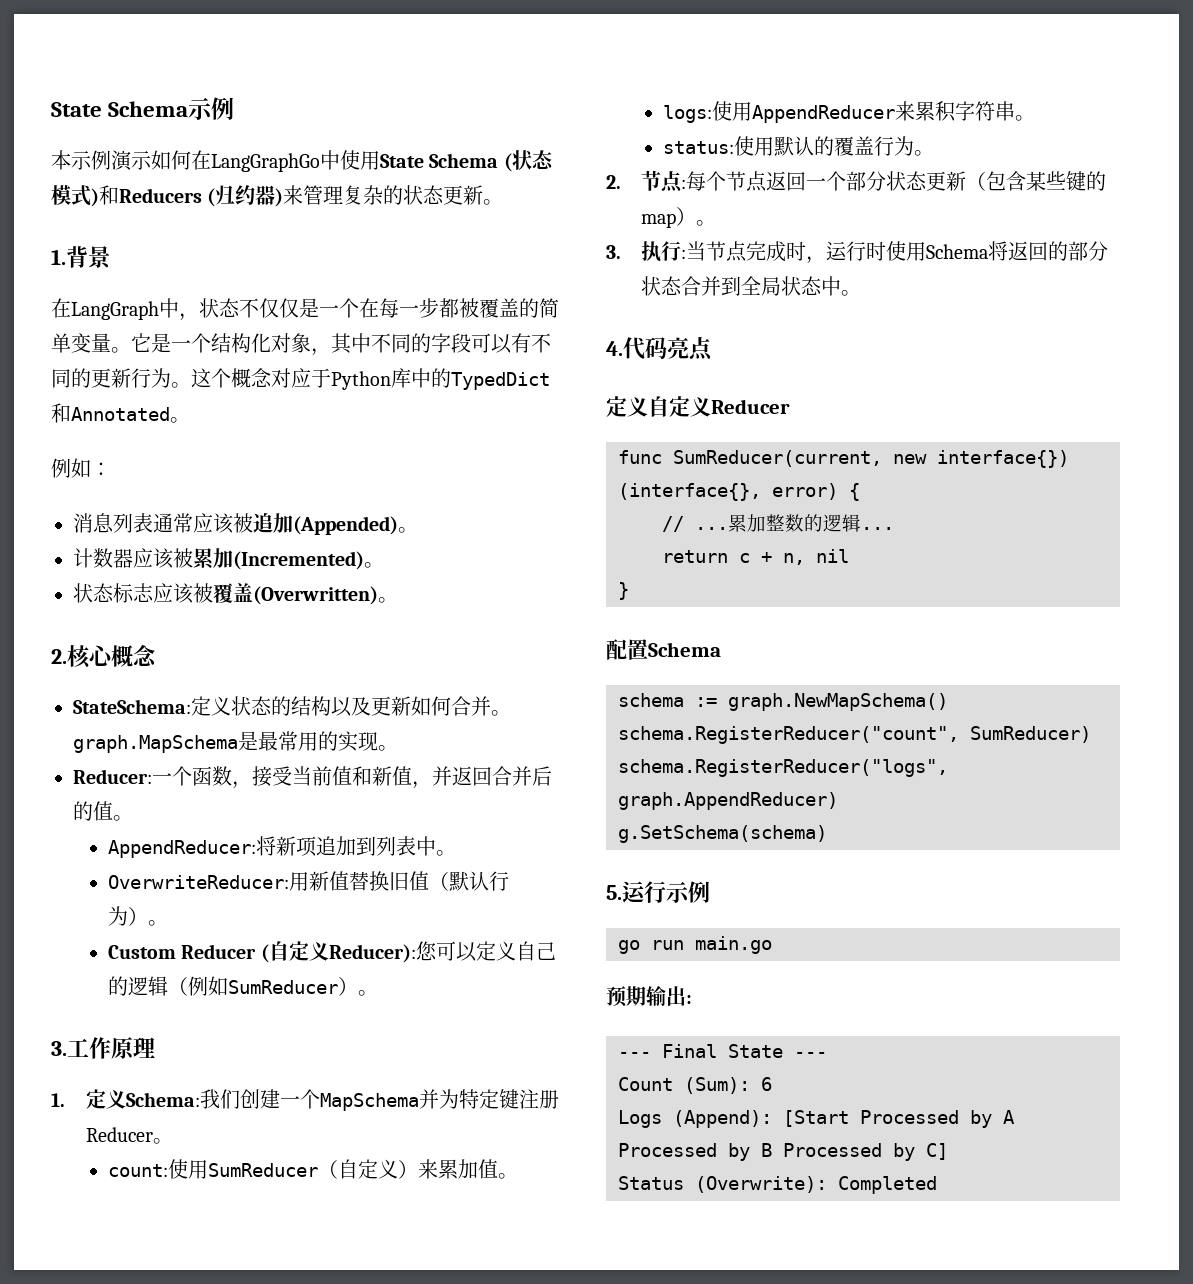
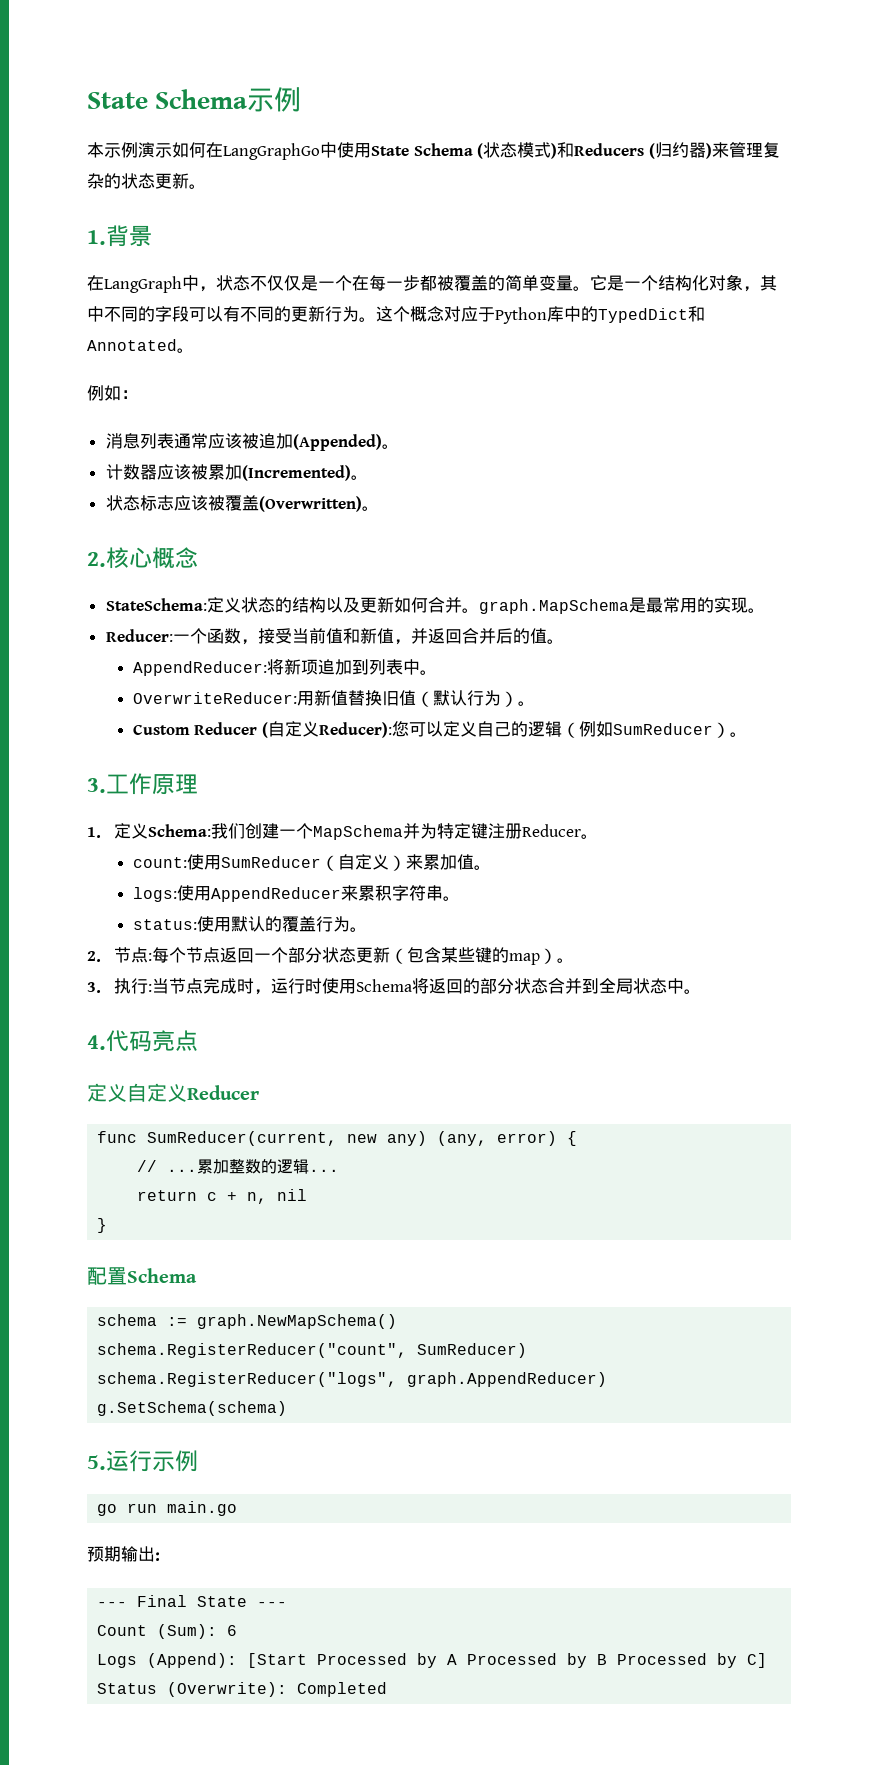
[937,450,1069,468] [618,483,761,501] interface{}) (interface{}, -> [387,1131,488,1146] any) (any,

